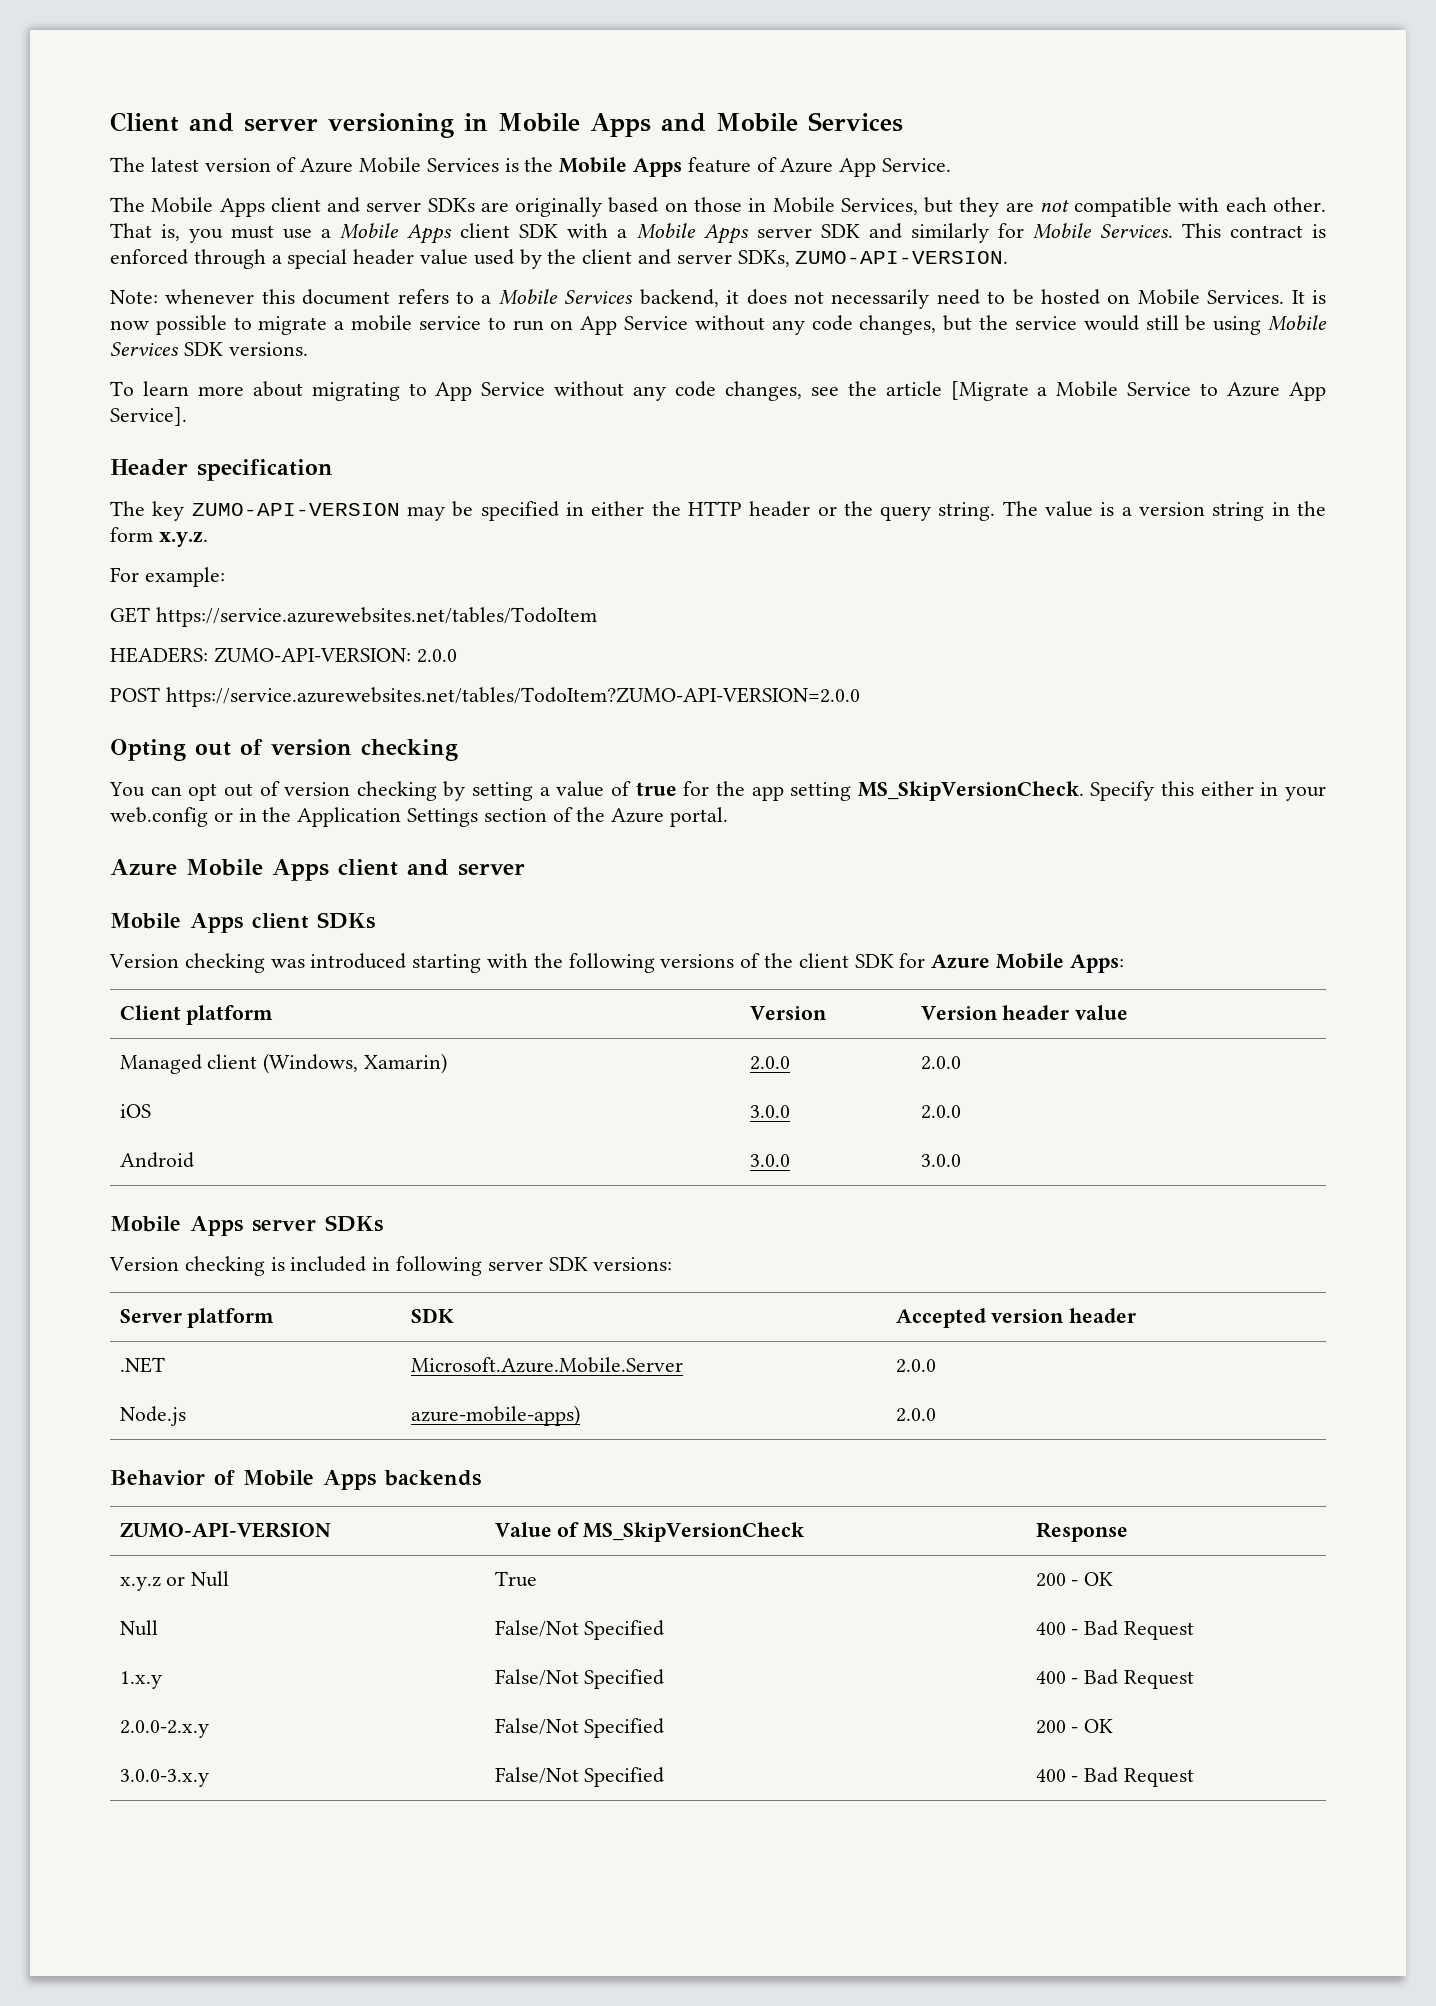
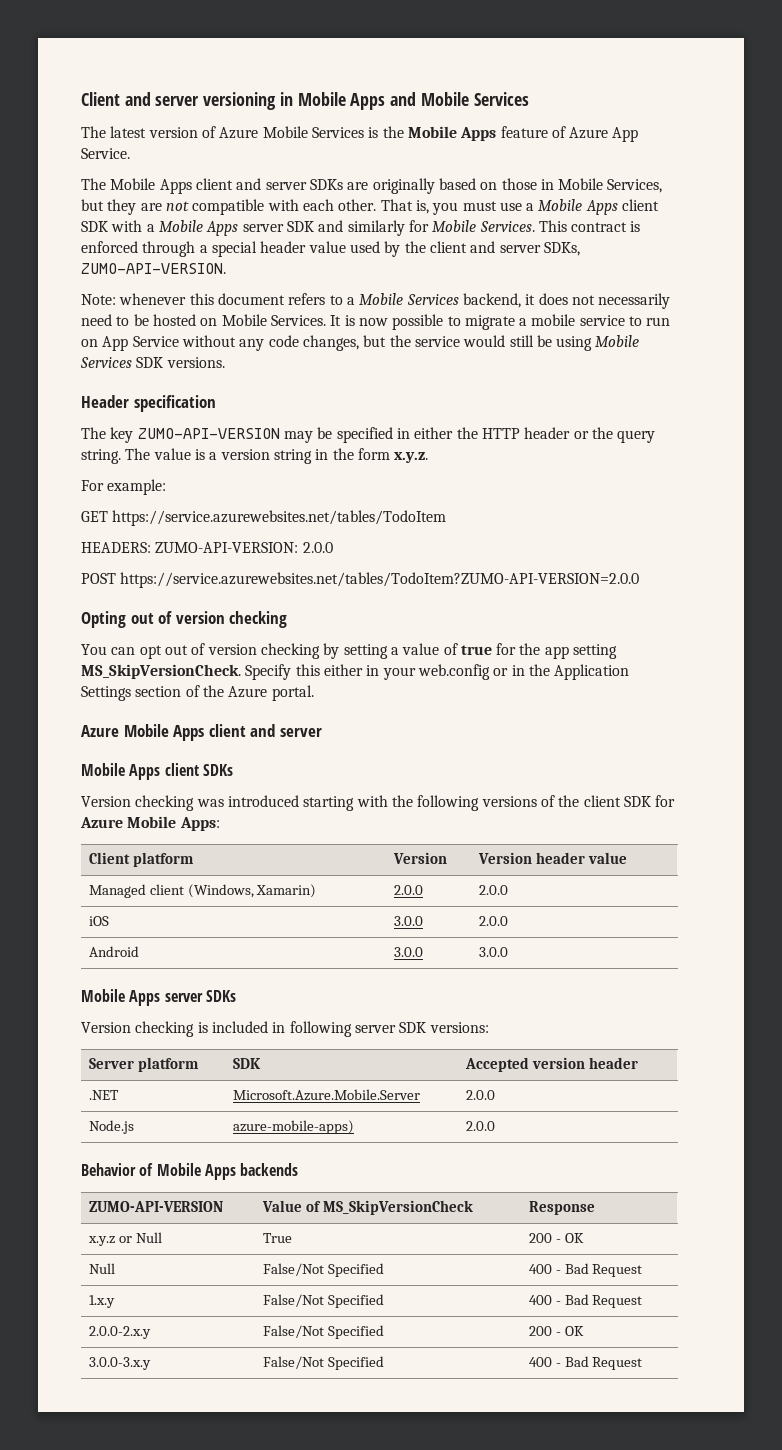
[110,381,1327,401] [110,407,187,426] // To learn more about migrating to App Service without any code changes, see the article [Migrate a Mobile Service to Azure App Service]. -> (225, 362) none

